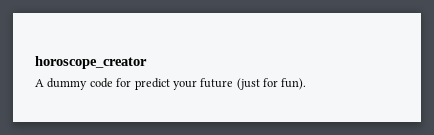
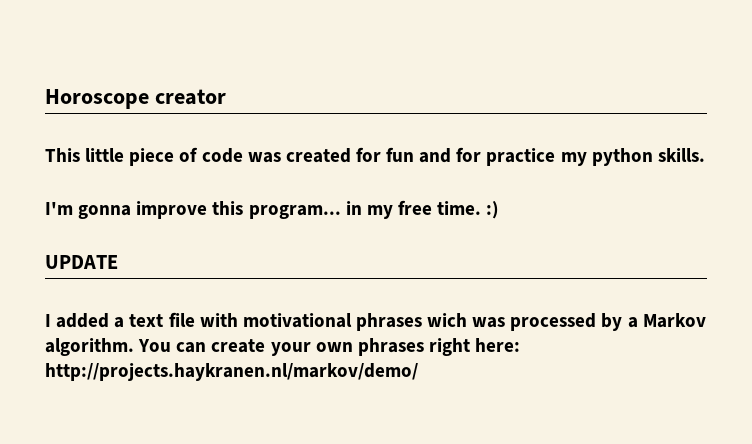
[35,56,147,69] [35,78,307,90] horoscope_creator // A dummy code for predict your future (just for fun). -> [45,89,226,109] [45,147,705,166] [45,200,500,219] [45,255,118,269] [45,312,706,331] [45,338,521,356] [45,363,418,381] Horoscope creator // This little piece of code was created for fun and for practice my python skills. // I'm gonna improve this program... in my free time. :) // UPDATE // I added a text file with motivational phrases wich was processed by a Markov algorithm. You can create your own phrases right here: http://projects.haykranen.nl/markov/demo/

